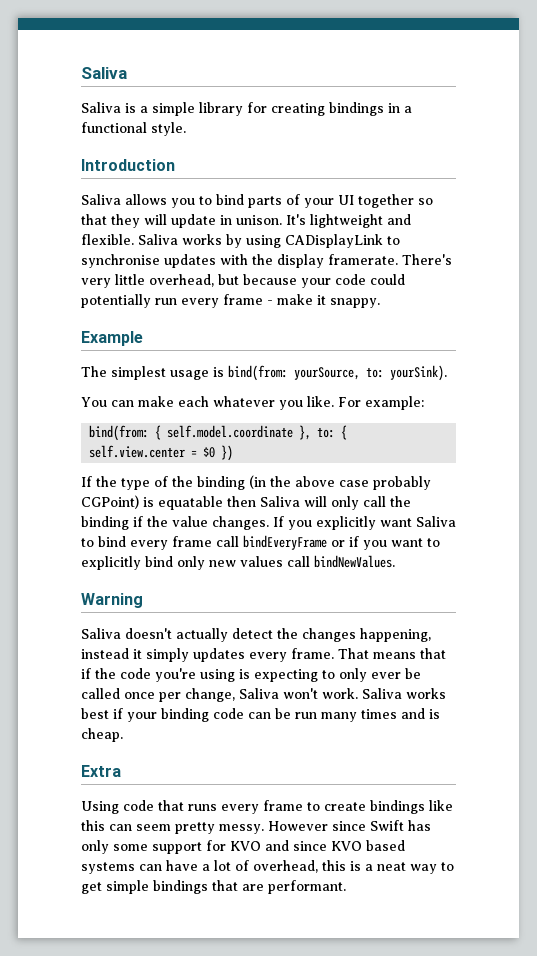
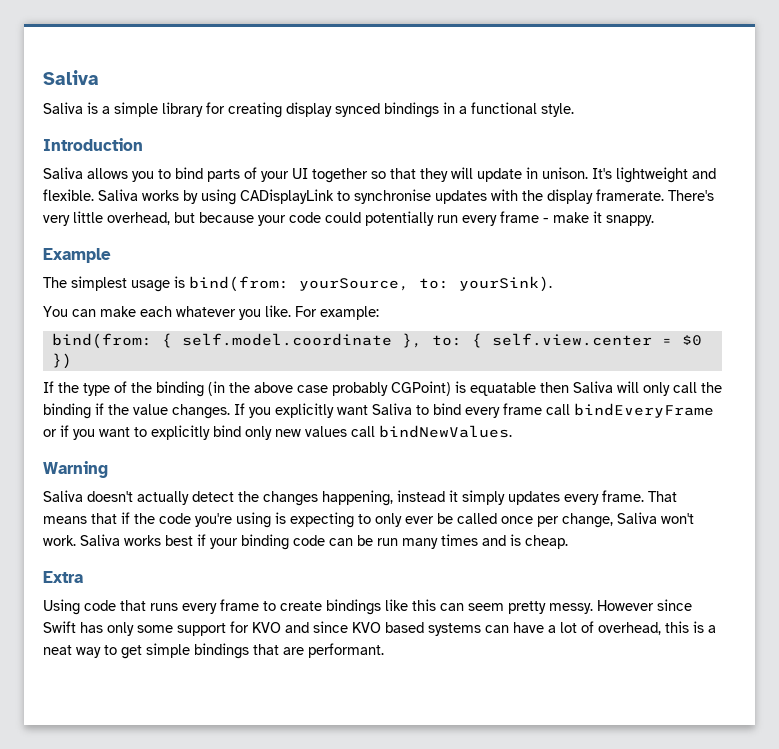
(325, 109) none -> [286,102,380,117] display synced

